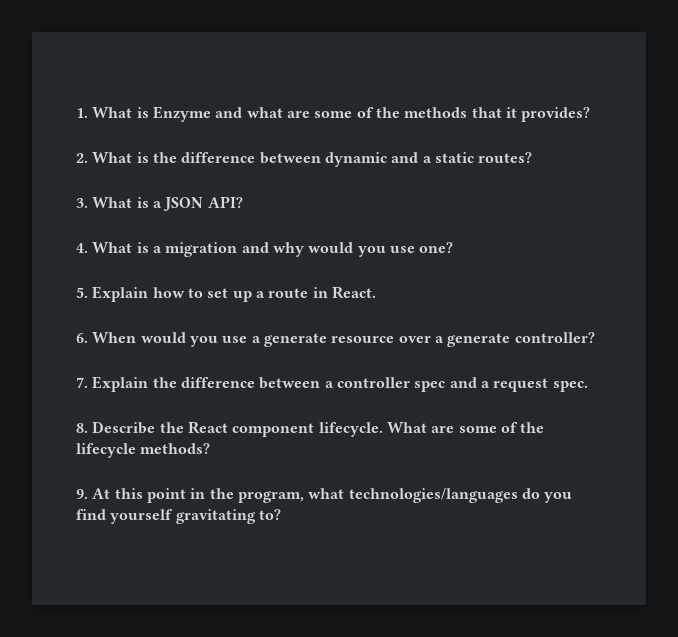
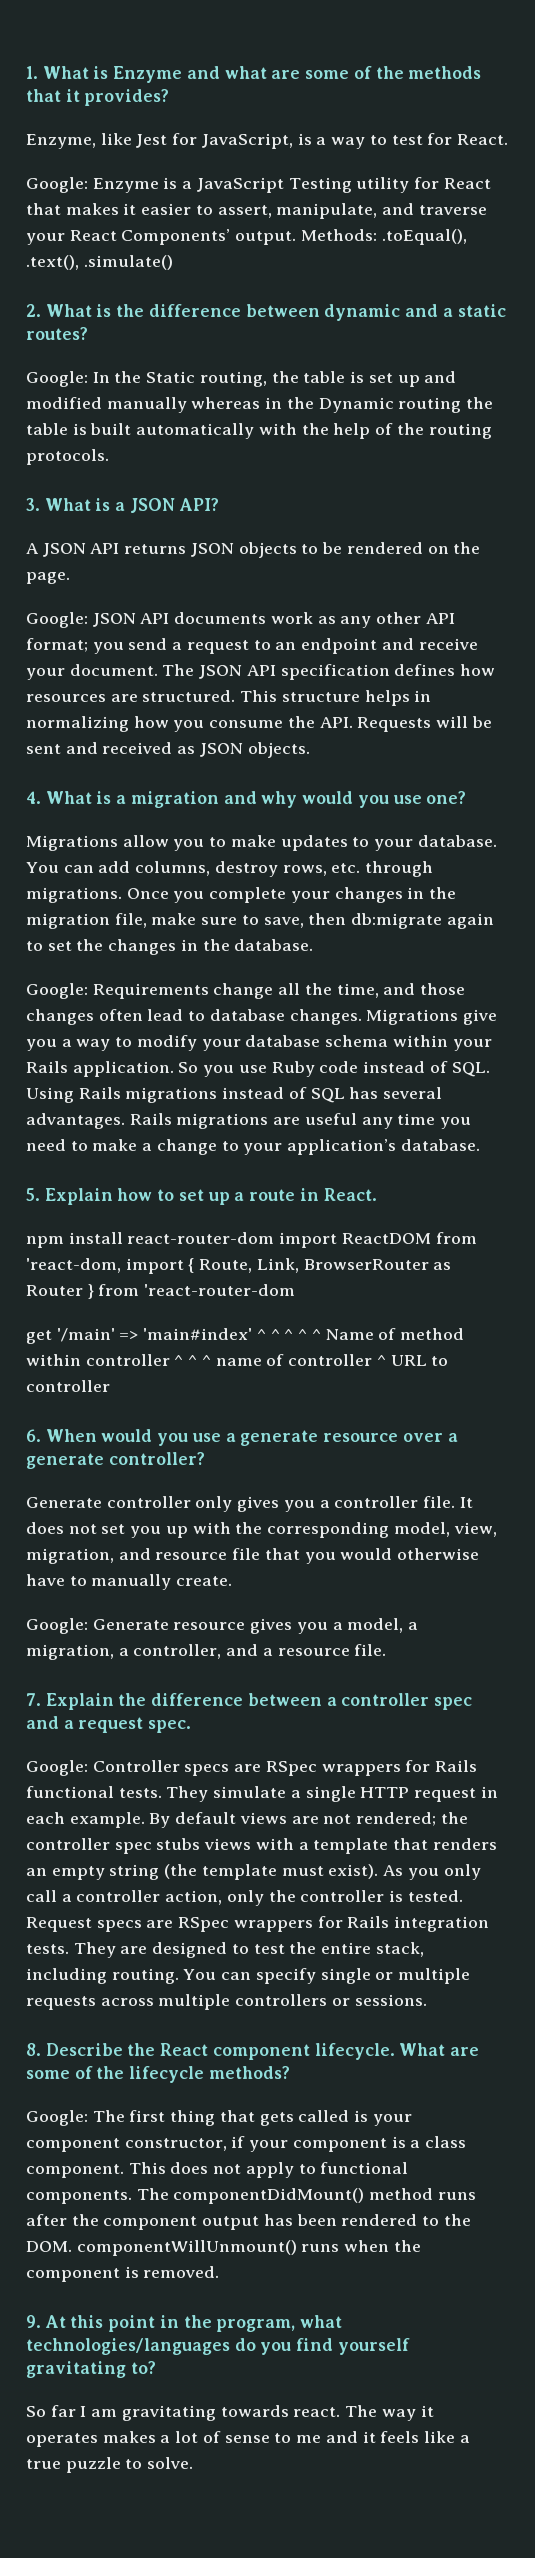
(591, 114) none -> [26,133,508,149] [26,177,491,193] [26,203,487,219] [26,229,467,245] [26,255,173,270] // Enzyme, like Jest for JavaScript, is a way to test for React. // Google: Enzyme is a JavaScript Testing utility for React that makes it easier to assert, manipulate, and traverse your React Components’ output. Methods: .toEqual(), .text(), .simulate()
(533, 157) none -> [26,371,457,387] [26,397,494,413] [26,423,492,439] [26,449,109,465] // Google: In the Static routing, the table is set up and modified manually whereas in the Dynamic routing the table is built automatically with the help of the routing protocols.
(243, 202) none -> [26,542,481,558] [26,572,70,584] [26,612,455,628] [26,638,478,654] [26,664,496,680] [26,690,432,706] [26,716,492,732] [26,742,310,758] // A JSON API returns JSON objects to be rendered on the page. // Google: JSON API documents work as any other API format; you send a request to an endpoint and receive your document. The JSON API specification defines how resources are structured. This structure helps in normalizing how you consume the API. Requests will be sent and received as JSON objects.
(454, 247) none -> [26,835,497,851] [26,861,434,877] [26,887,457,903] [26,913,494,929] [26,939,314,955] [26,983,466,999] [26,1009,498,1025] [26,1035,492,1051] [26,1061,490,1077] [26,1087,443,1103] [26,1113,472,1129] [26,1139,480,1155] // Migrations allow you to make updates to your database. You can add columns, destroy rows, etc. through migrations. Once you complete your changes in the migration file, make sure to save, then db:migrate again to set the changes in the database. // Google: Requirements change all the time, and those changes often lead to database changes. Migrations give you a way to modify your database schema within your Rails application. So you use Ruby code instead of SQL. Using Rails migrations instead of SQL has several advantages. Rails migrations are useful any time you need to make a change to your application’s database.
(376, 292) none -> [26,1232,477,1248] [26,1258,452,1274] [26,1284,296,1299] [26,1328,464,1344] [26,1354,449,1366] [26,1380,110,1392] // npm install react-router-dom import ReactDOM from 'react-dom, import { Route, Link, BrowserRouter as Router } from 'react-router-dom // get '/main' => 'main#index' ^ ^ ^ ^ ^ Name of method within controller ^ ^ ^ name of controller ^ URL to controller
(595, 337) none -> [26,1496,473,1512] [26,1522,497,1538] [26,1548,480,1564] [26,1574,233,1590] [26,1618,419,1634] [26,1644,387,1660] // Generate controller only gives you a controller file. It does not set you up with the corresponding model, view, migration, and resource file that you would otherwise have to manually create. // Google: Generate resource gives you a model, a migration, a controller, and a resource file.
(588, 386) none -> [26,1760,478,1776] [26,1786,498,1802] [26,1812,468,1828] [26,1838,497,1854] [26,1864,481,1880] [26,1890,463,1906] [26,1916,490,1932] [26,1942,424,1958] [26,1968,471,1984] [26,1994,427,2010] // Google: Controller specs are RSpec wrappers for Rails functional tests. They simulate a single HTTP request in each example. By default views are not rendered; the controller spec stubs views with a template that renders an empty string (the template must exist). As you only call a controller action, only the controller is tested. Request specs are RSpec wrappers for Rails integration tests. They are designed to test the entire stack, including routing. You can specify single or multiple requests across multiple controllers or sessions.
(211, 448) none -> [26,2110,412,2126] [26,2136,467,2152] [26,2162,409,2178] [26,2188,476,2204] [26,2214,471,2230] [26,2240,421,2256] [26,2266,220,2282] // Google: The first thing that gets called is your component constructor, if your component is a class component. This does not apply to functional components. The componentDidMount() method runs after the component output has been rendered to the DOM. componentWillUnmount() runs when the component is removed.
(281, 514) none -> [26,2405,434,2421] [26,2431,470,2447] [26,2457,194,2473] // So far I am gravitating towards react. The way it operates makes a lot of sense to me and it feels like a true puzzle to solve.

